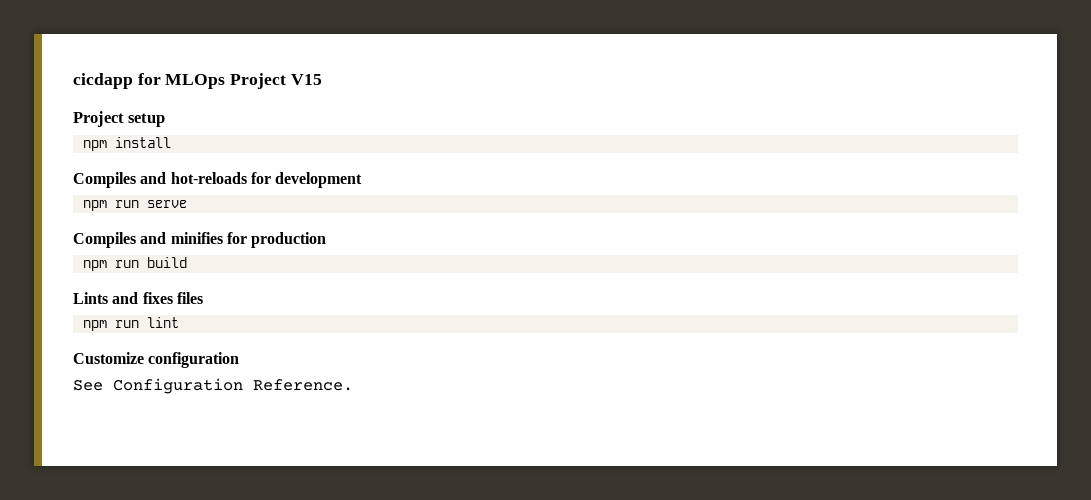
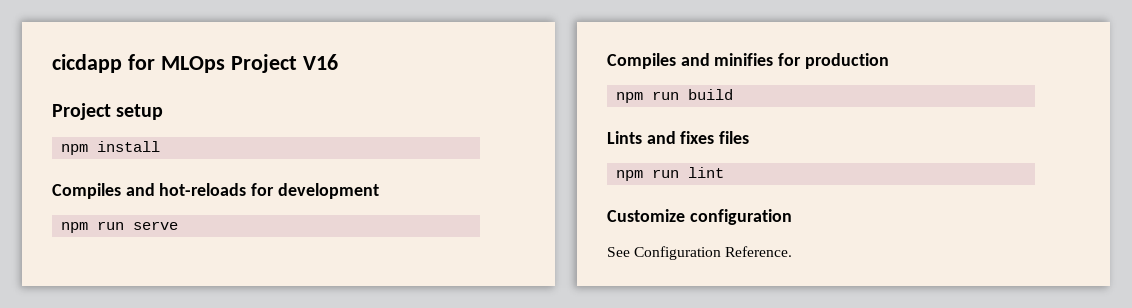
[290,74,322,85] V15 -> [302,54,338,70] V16

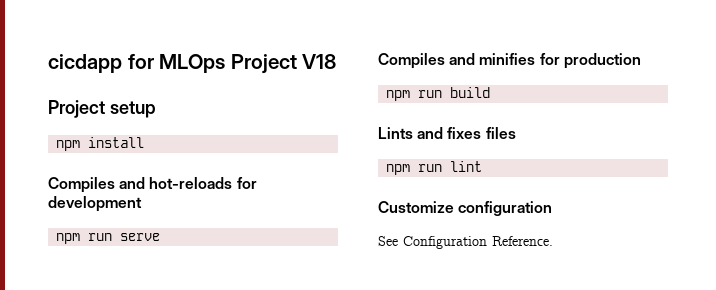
[302,54,338,70] V16 -> [302,54,337,69] V18

